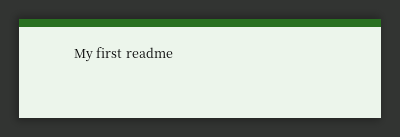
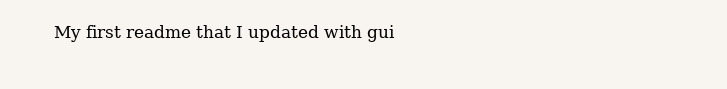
(173, 52) none -> [196,25,395,42] that I updated with gui

